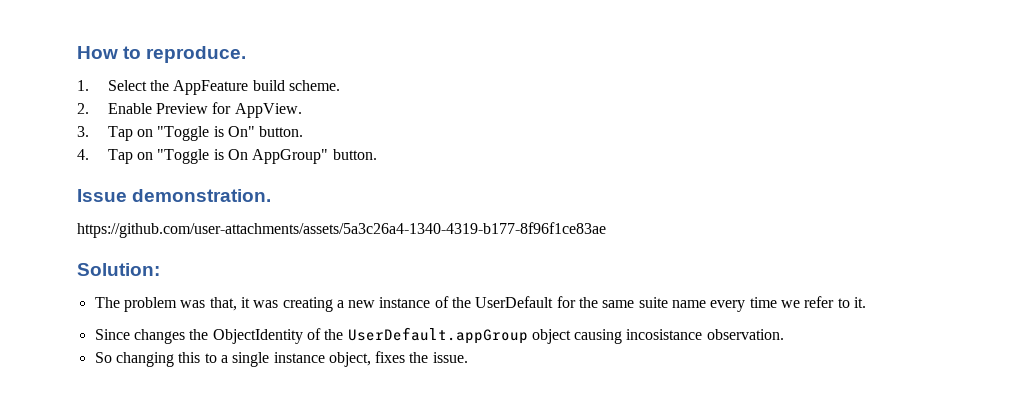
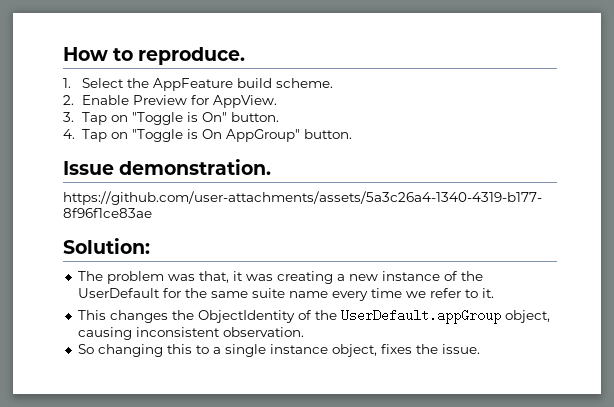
[94,329,130,340] Since -> [77,310,106,320] This
[531,329,703,344] object causing incosistance -> [504,310,550,323] [77,327,220,340] object, causing inconsistent

